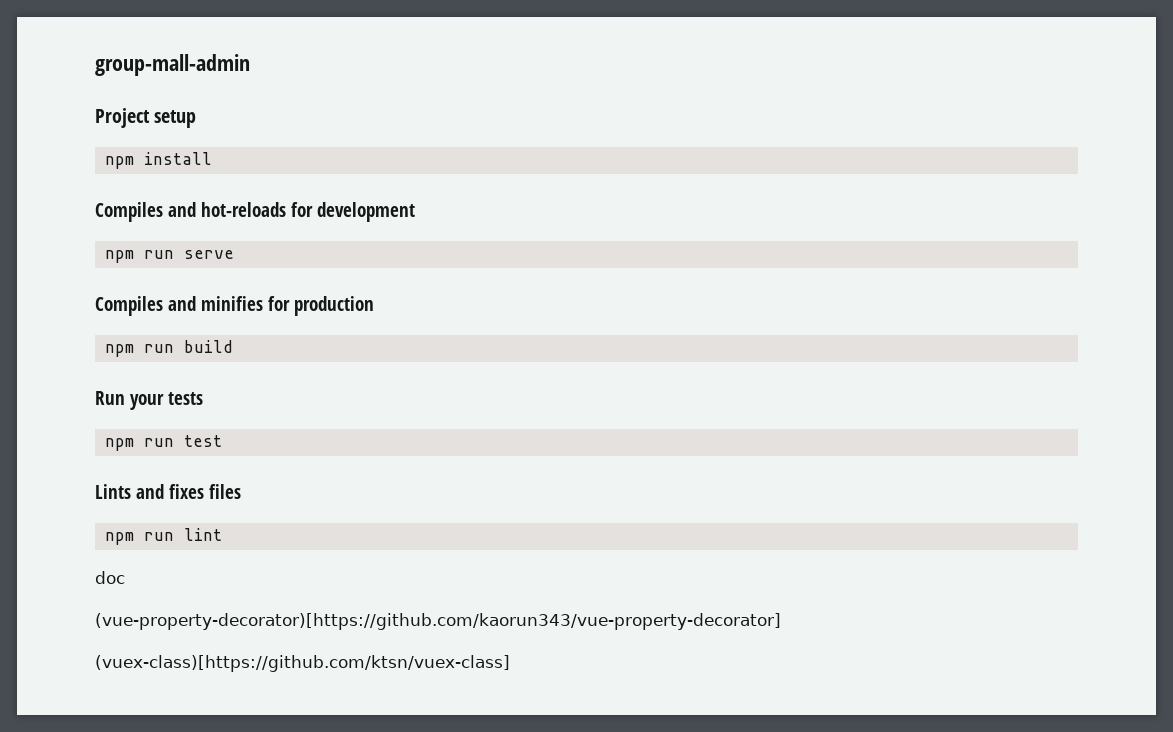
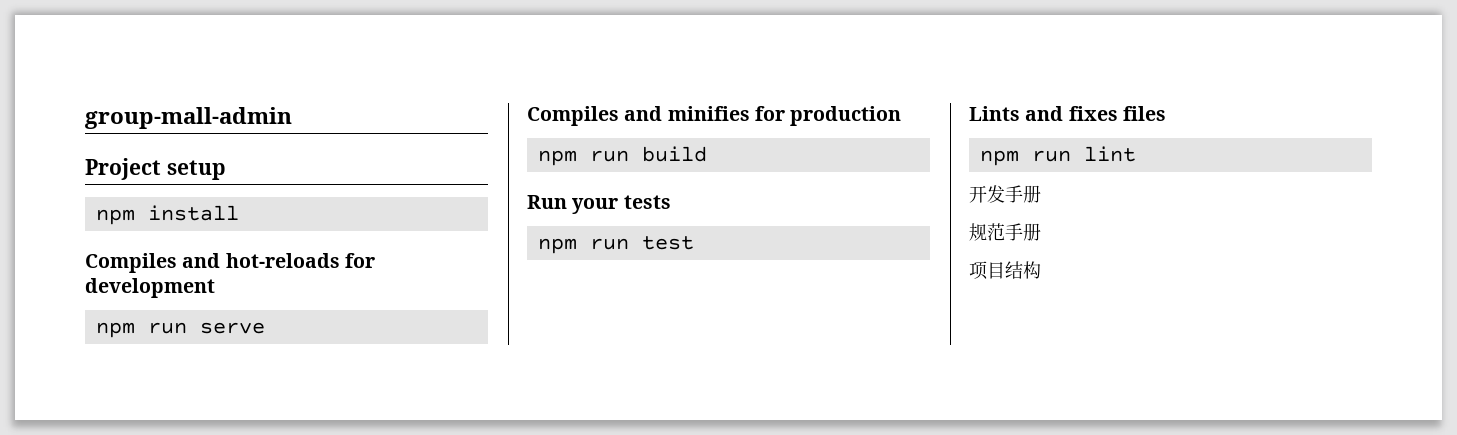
[95,571,125,584] [95,613,781,630] [95,655,510,672] doc // (vue-property-decorator)[https://github.com/kaorun343/vue-property-decorator] // (vuex-class)[https://github.com/ktsn/vuex-class] -> [969,185,1041,203] [969,223,1041,241] [969,261,1041,280] 开发手册 // 规范手册 // 项目结构

